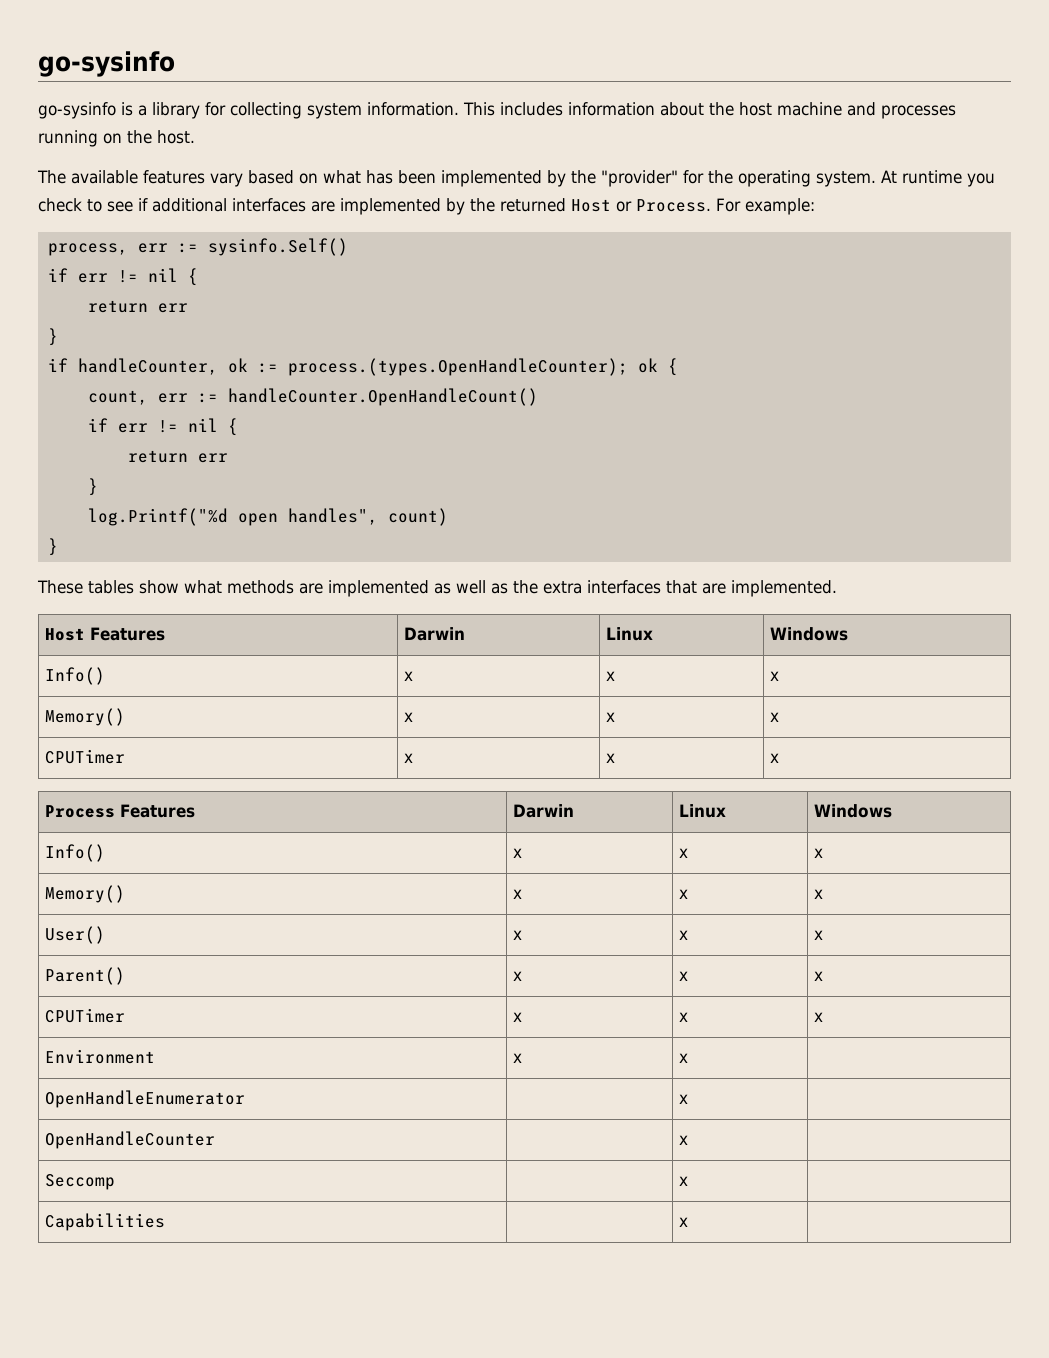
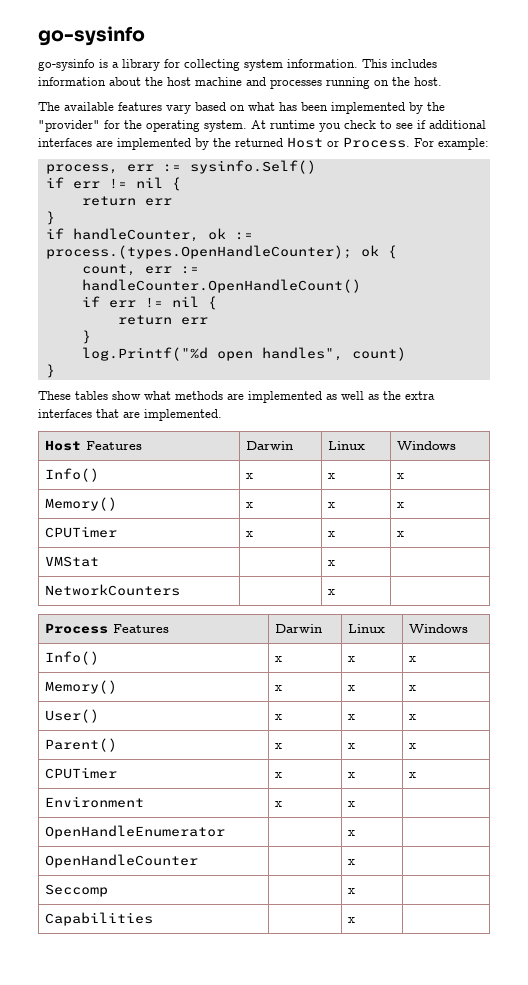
(780, 758) none -> [44,556,99,567] [327,560,335,566] [44,584,180,596] [327,589,335,595] // VMStat | | x | // NetworkCounters | | x |

